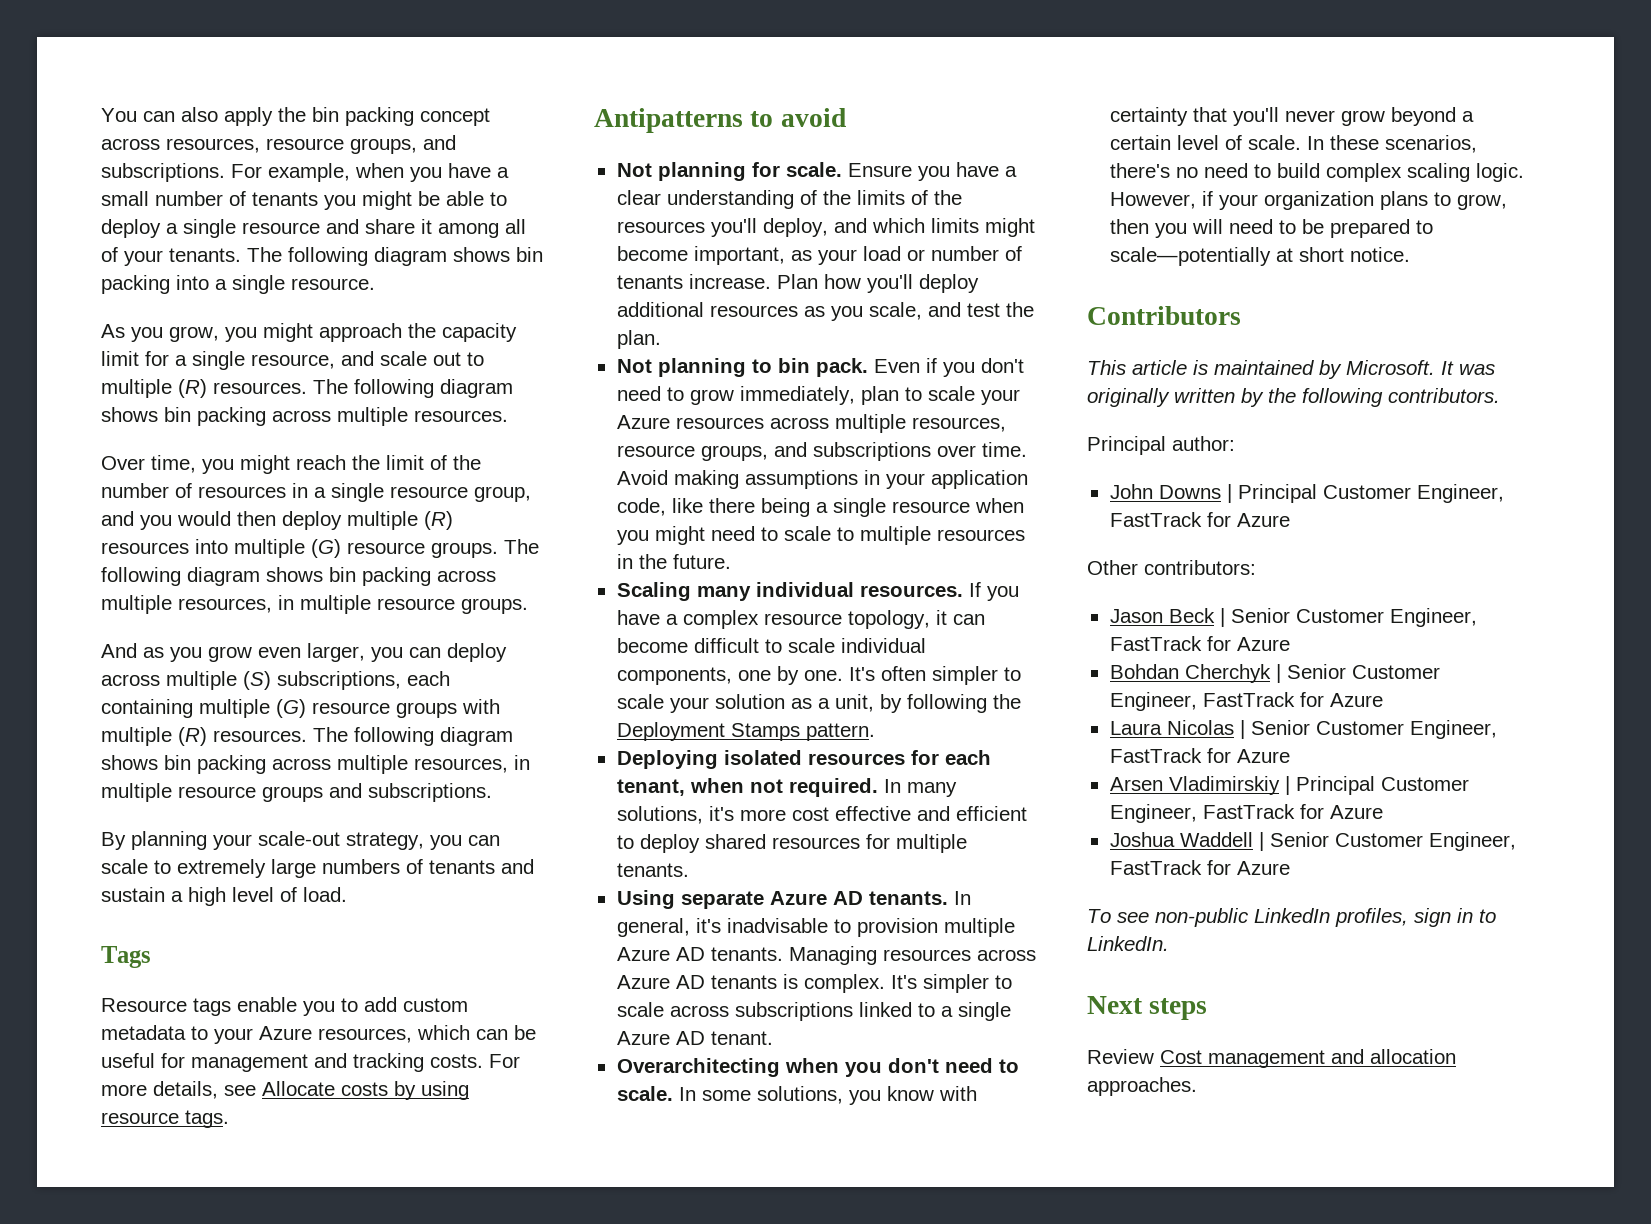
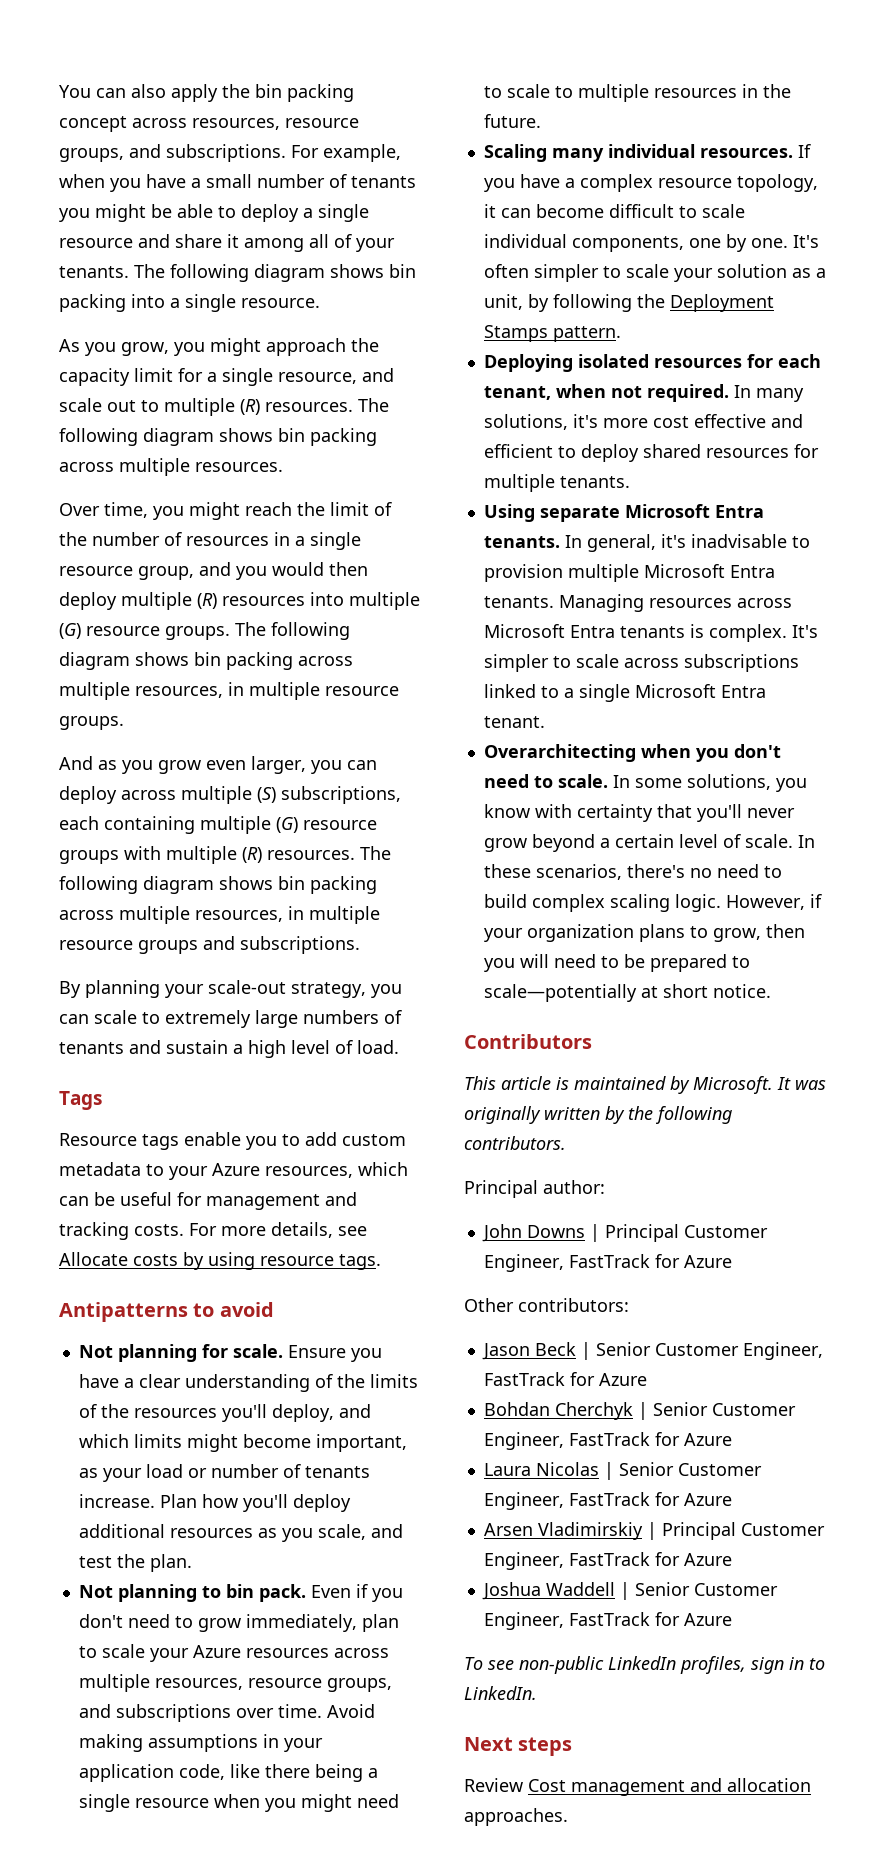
[769,891,863,905] Azure AD -> [624,504,764,518] Microsoft Entra
[616,947,705,961] Azure AD -> [643,564,775,578] Microsoft Entra
[616,975,705,989] Azure AD -> [483,624,615,638] Microsoft Entra
[616,1031,705,1045] Azure AD -> [634,684,766,698] Microsoft Entra

